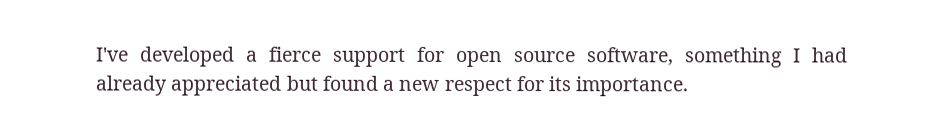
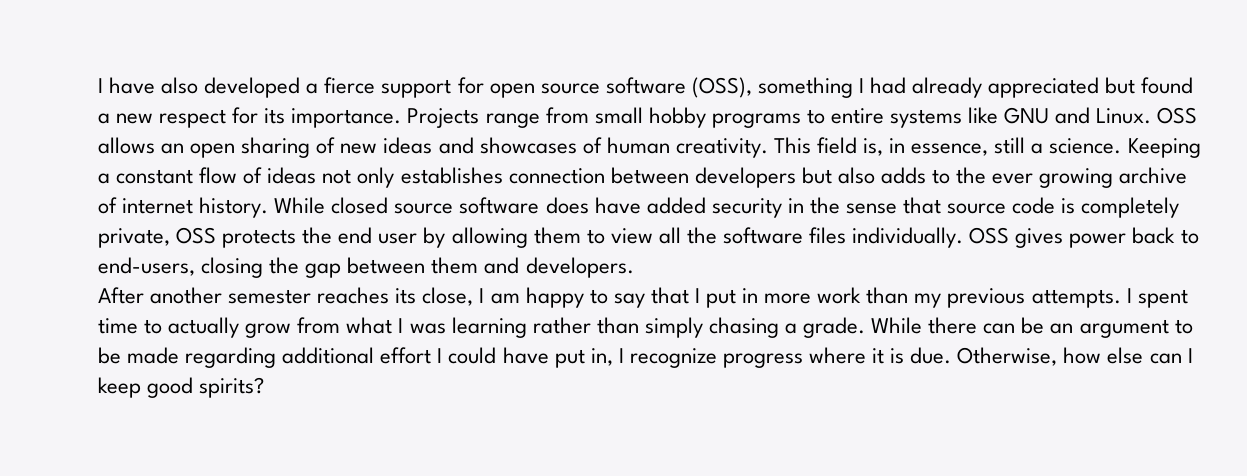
[96,47,129,62] I've -> [98,77,199,94] I have also
[586,47,674,66] software, -> [605,77,752,98] software (OSS),
(689, 86) none -> [407,107,1198,128] [98,137,1201,158] [98,167,1188,188] [98,197,1180,218] [98,227,1199,248] [98,257,634,278] [98,287,1188,308] [98,317,1193,338] [98,347,1193,368] [98,377,265,398] Projects range from small hobby programs to entire systems like GNU and Linux. OSS allows an open sharing of new ideas and showcases of human creativity. This field is, in essence, still a science. Keeping a constant flow of ideas not only establishes connection between developers but also adds to the ever growing archive of internet history. While closed source software does have added security in the sense that source code is completely private, OSS protects the end user by allowing them to view all the software files individually. OSS gives power back to end-users, closing the gap between them and developers. // After another semester reaches its close, I am happy to say that I put in more work than my previous attempts. I spent time to actually grow from what I was learning rather than simply chasing a grade. While there can be an argument to be made regarding additional effort I could have put in, I recognize progress where it is due. Otherwise, how else can I keep good spirits?

